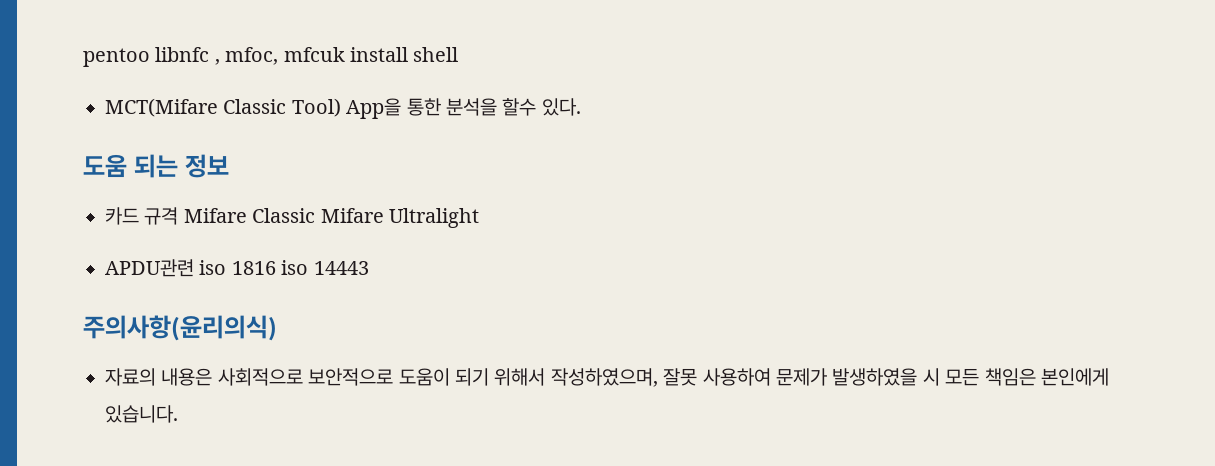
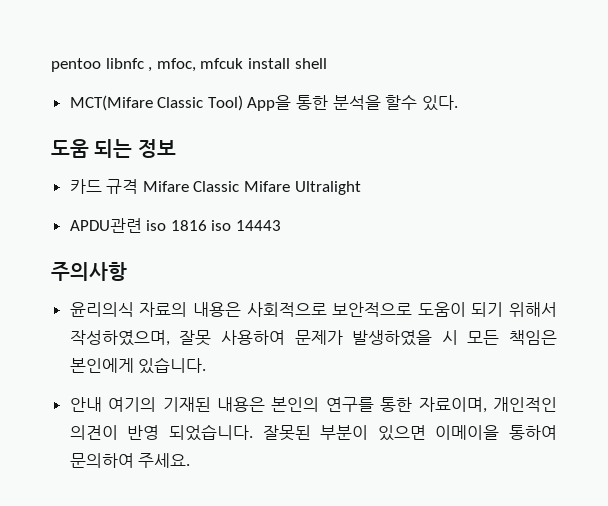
[83,315,277,341] 주의사항(윤리의식) // -> [51,262,127,281] [69,302,134,317] 주의사항 // 윤리의식
(178, 414) none -> [69,397,557,413] [69,424,557,441] [69,453,191,468] // 안내 여기의 기재된 내용은 본인의 연구를 통한 자료이며, 개인적인 의견이 반영 되었습니다. 잘못된 부분이 있으면 이메이을 통하여 문의하여 주세요.

